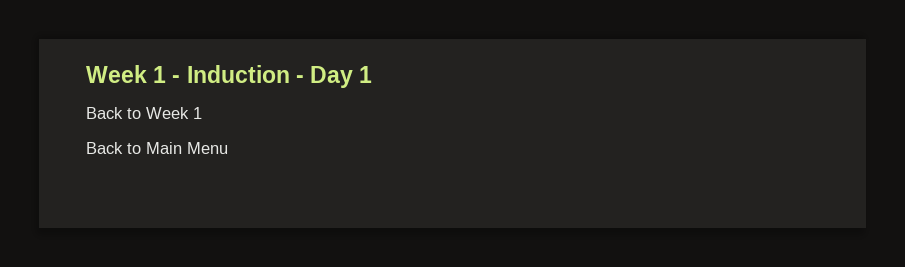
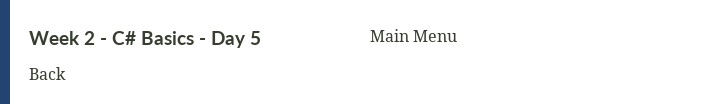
[86,65,290,83] Week 1 - Induction -> [29,31,194,45] Week 2 - C# Basics
[359,66,373,83] [86,107,202,119] [86,142,141,154] 1 // Back to Week 1 // Back to -> [250,31,261,45] [29,67,66,80] 5 // Back //

